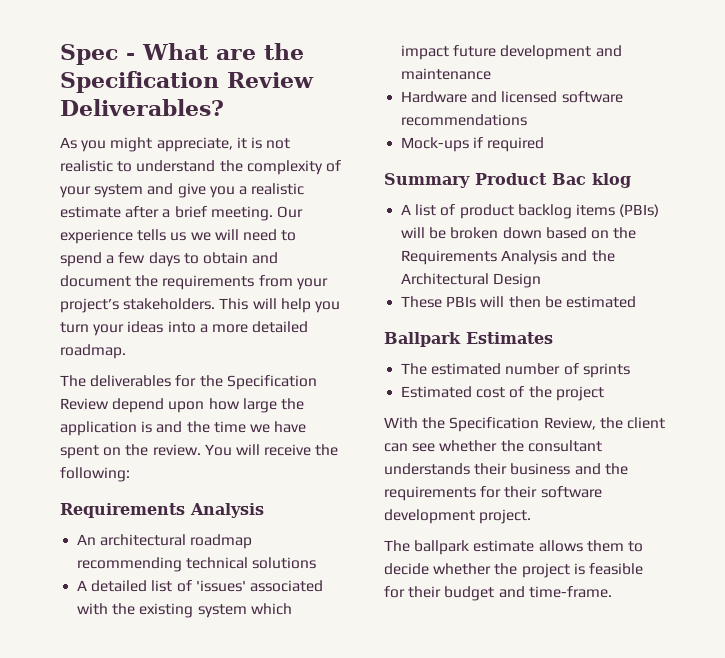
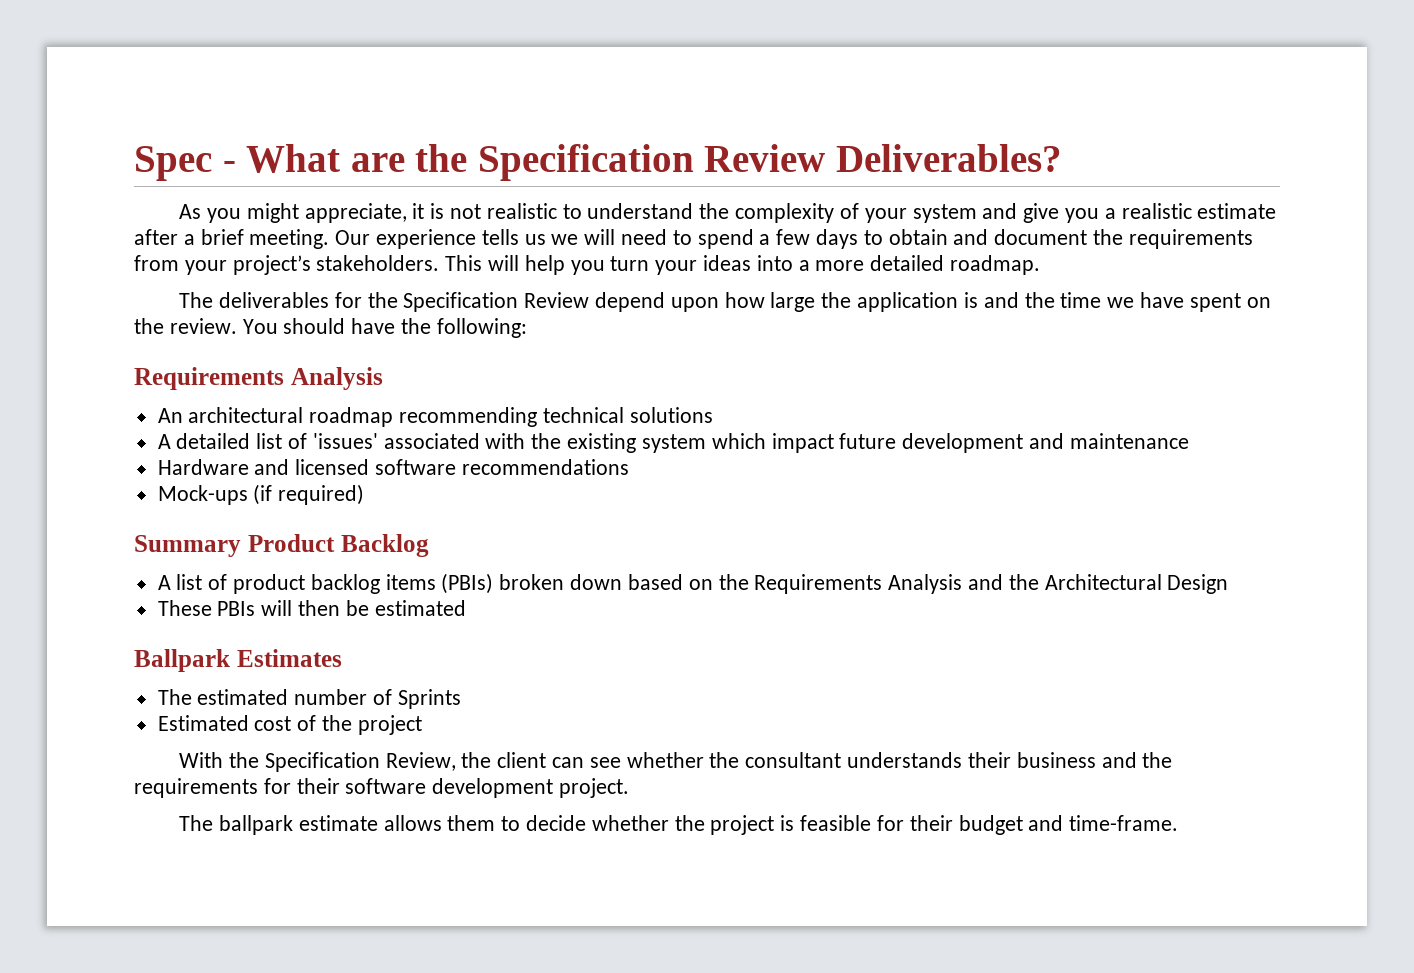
[235,444,312,456] will receive -> [283,318,396,334] should have
[473,137,545,152] if required -> [253,484,365,505] (if required)
[552,173,631,188] Bac klog -> [340,534,429,557] Backlog
[401,227,447,239] will be -> (494, 583) none
[582,363,630,378] sprints -> [397,689,461,709] Sprints

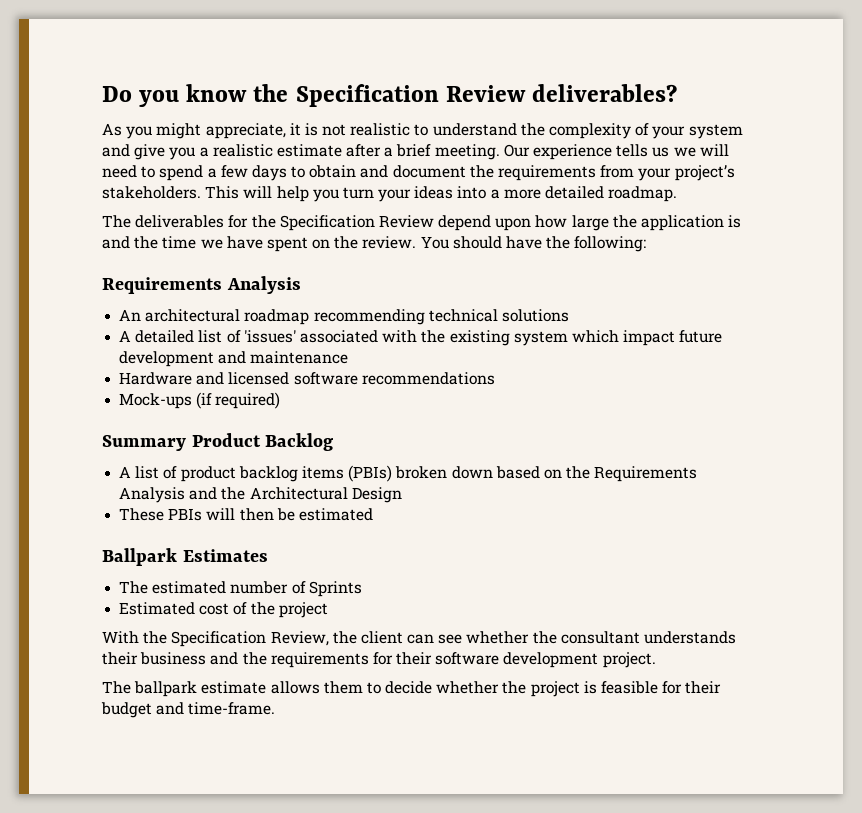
[134,144,1062,181] Spec - What are the Specification Review Deliverables? -> [102,84,677,107] Do you know the Specification Review deliverables?

